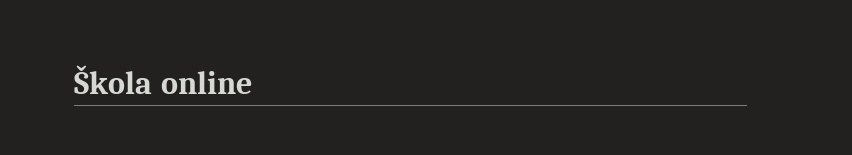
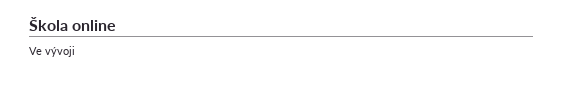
(252, 82) none -> [29,46,75,57] // Ve vývoji

